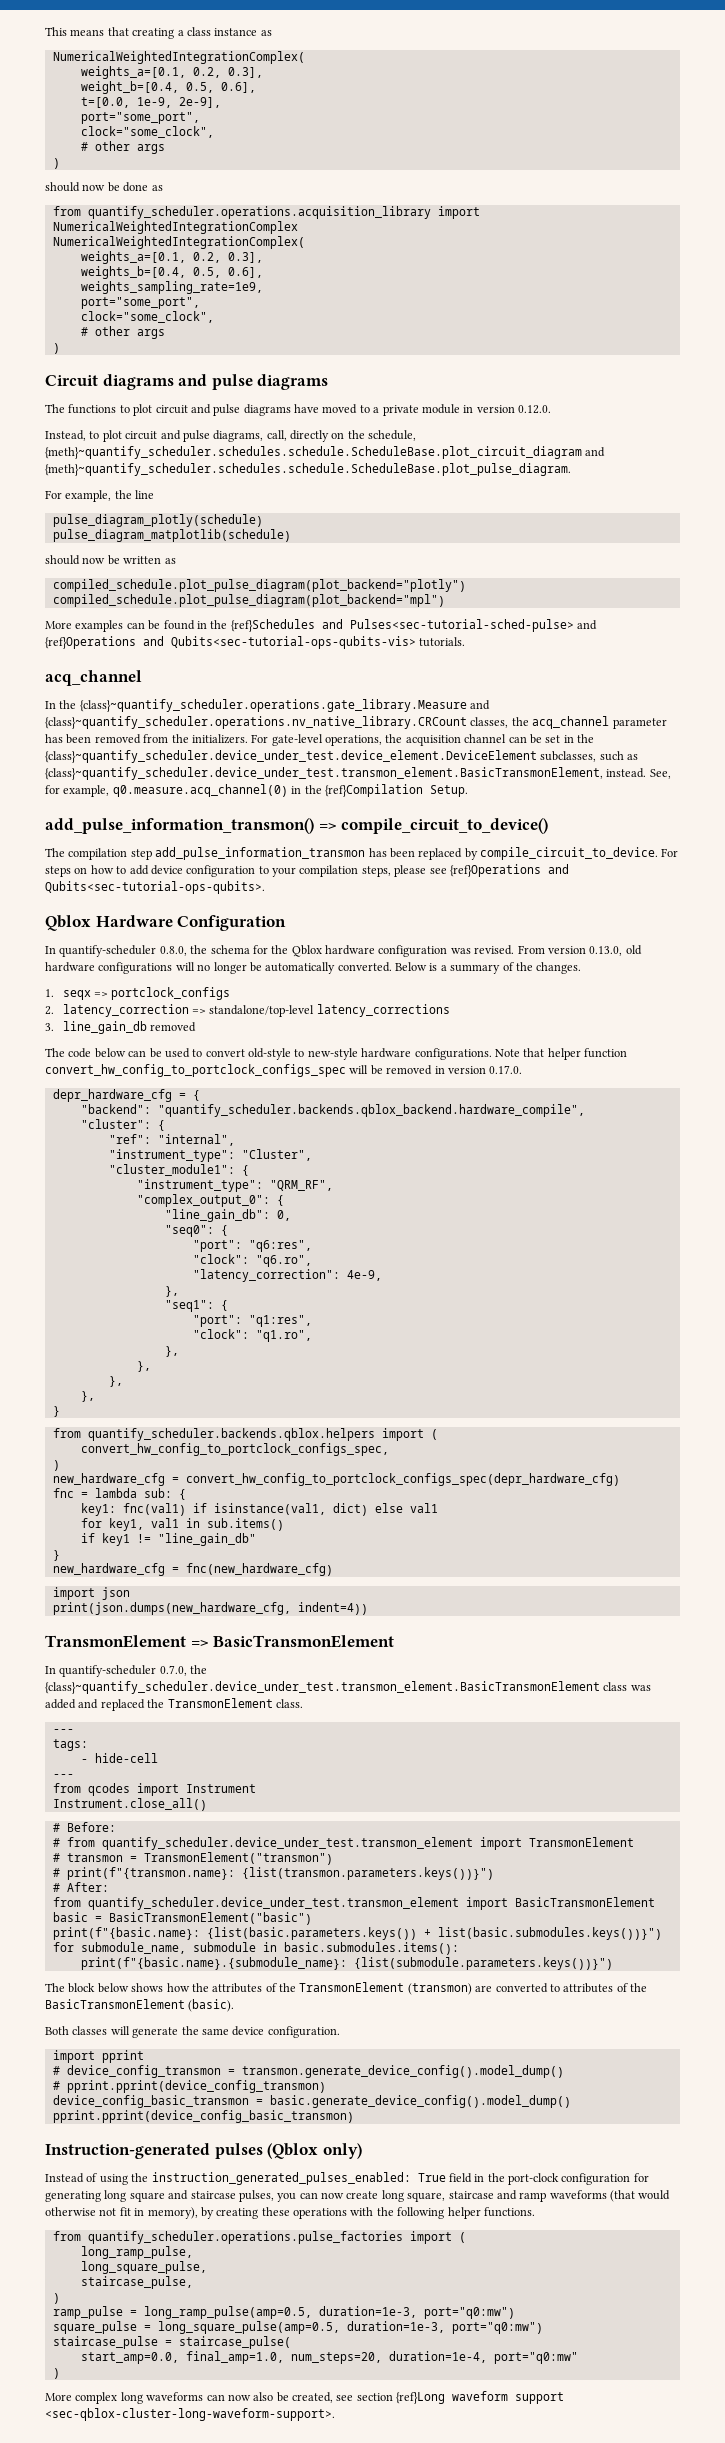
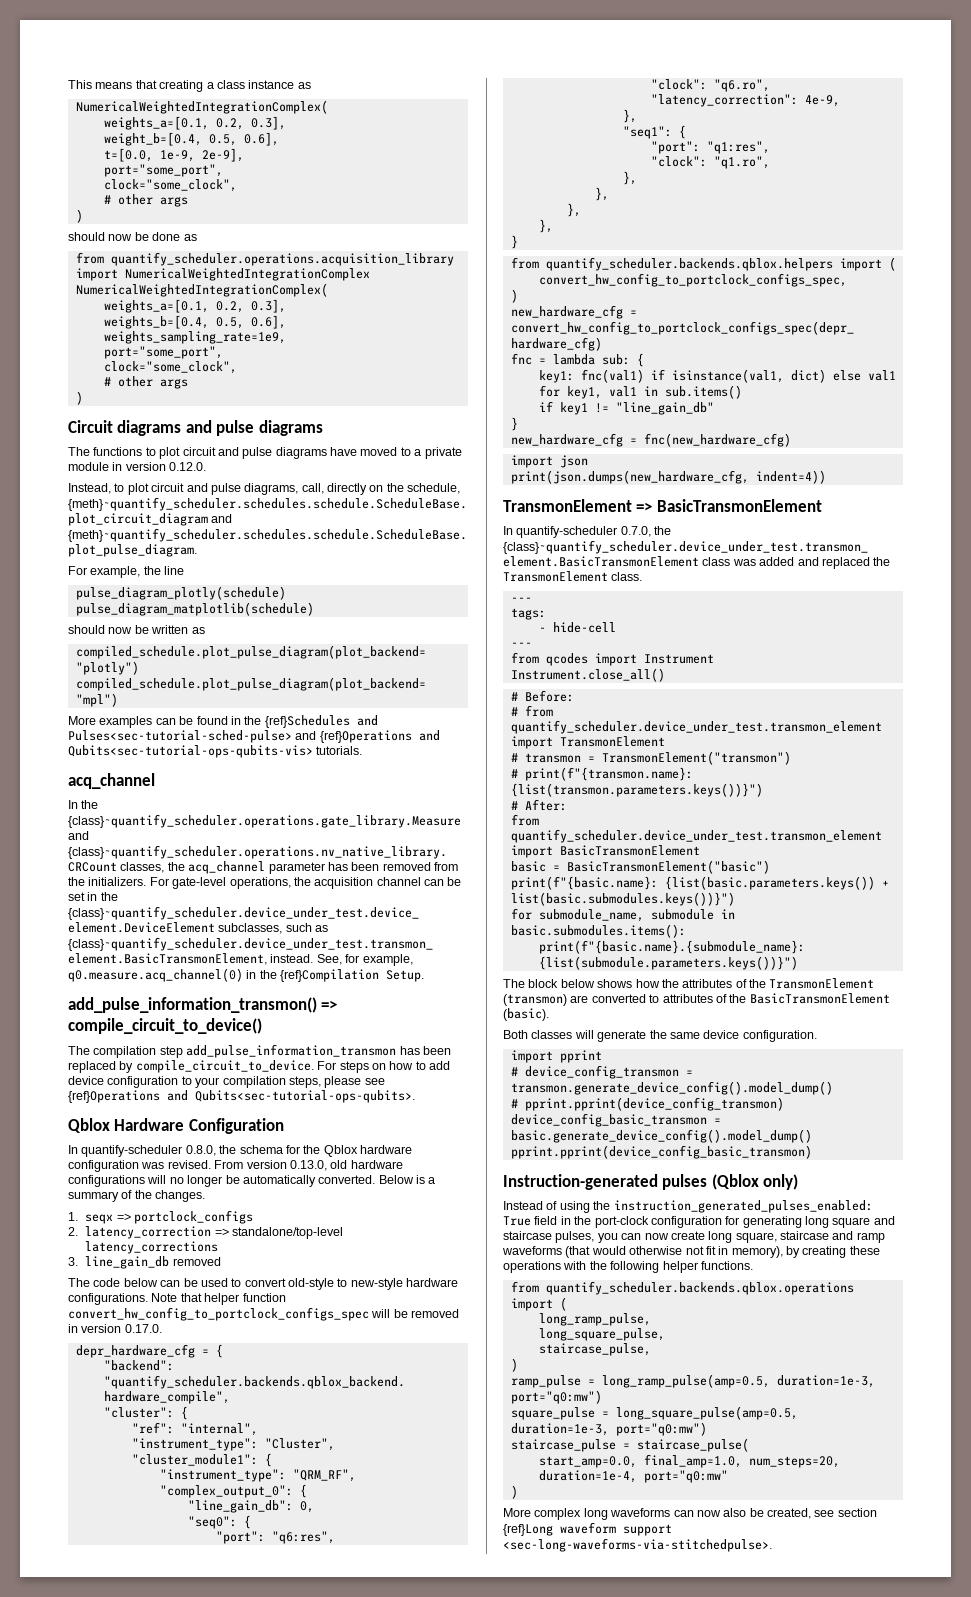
[87,2231,403,2244] quantify_scheduler.operations.pulse_factories -> [545,1281,854,1295] quantify_scheduler.backends.qblox.operations
[45,2408,335,2421] <sec-qblox-cluster-long-waveform-support>. -> [503,1538,772,1552] <sec-long-waveforms-via-stitchedpulse>.

